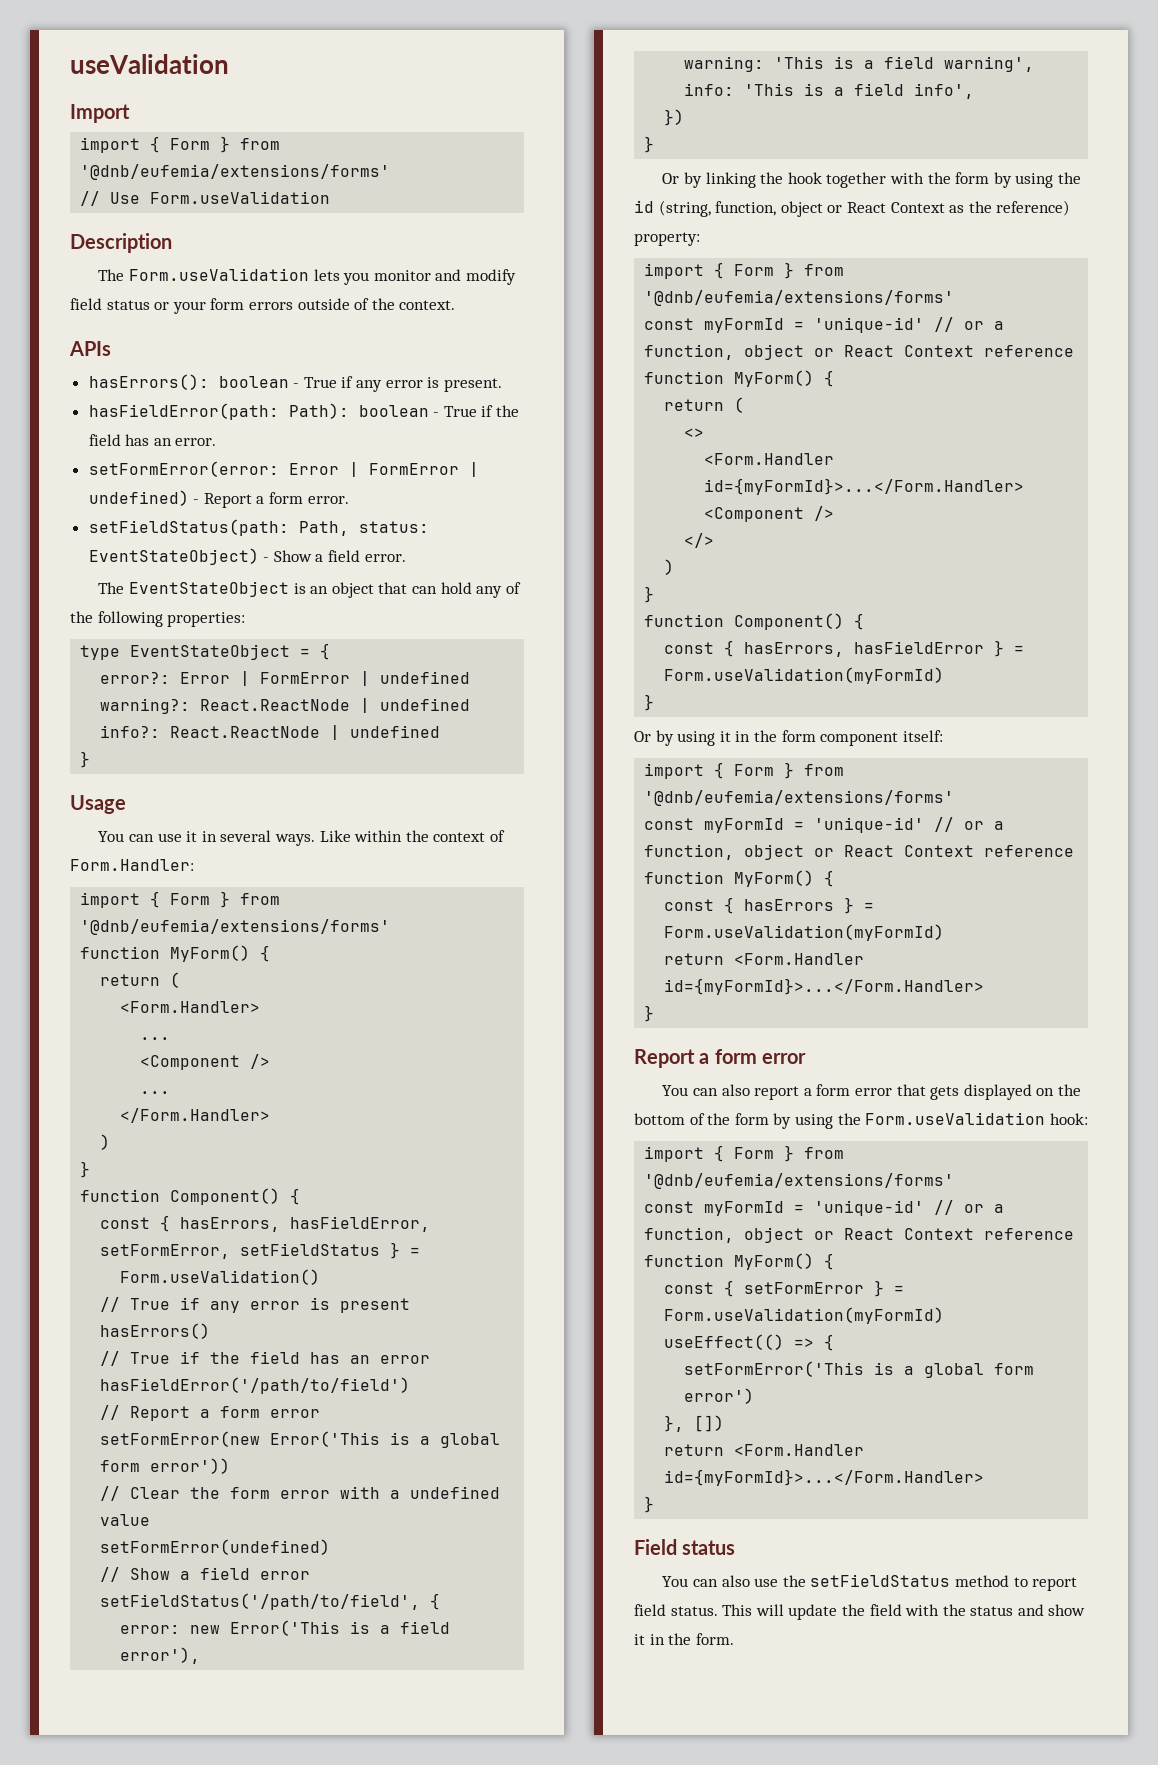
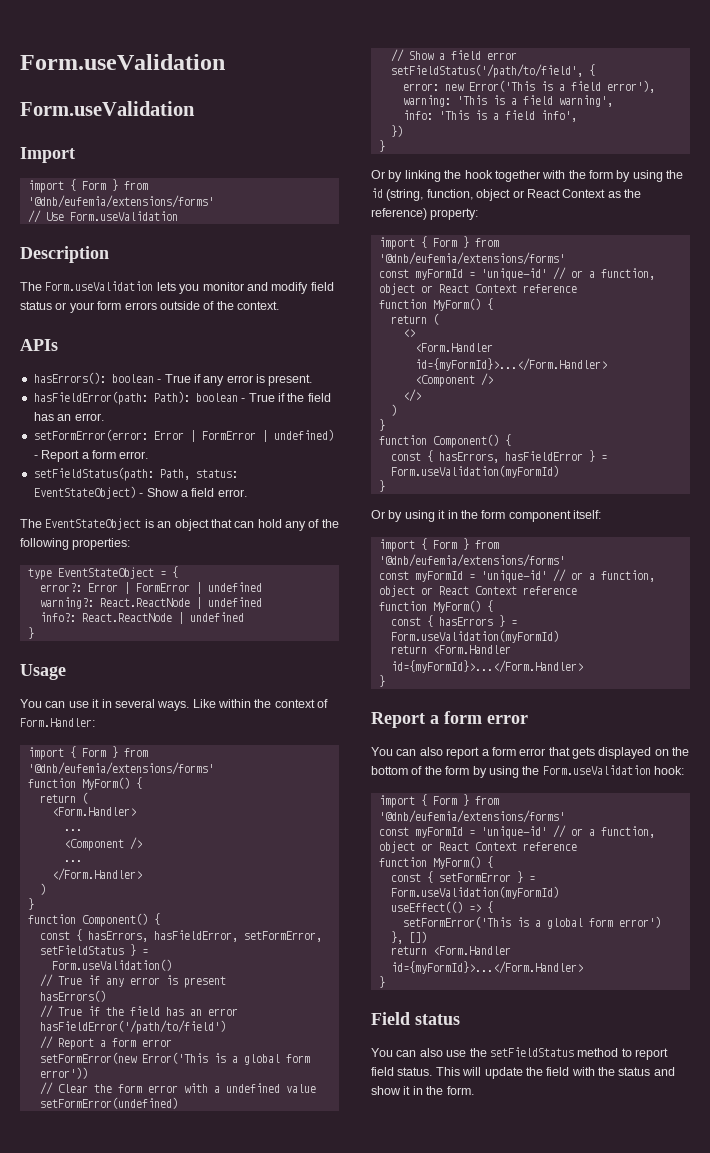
[70,54,229,74] useValidation -> [20,54,225,70] [20,101,195,116] Form.useValidation // Form.useValidation

